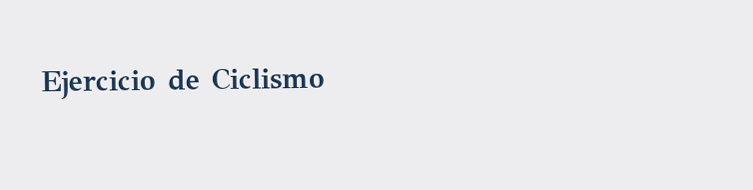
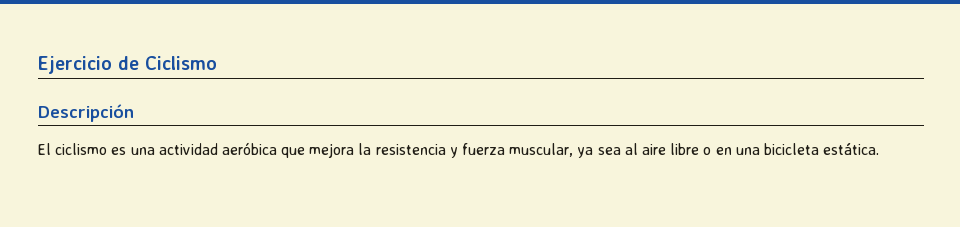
(325, 78) none -> [38,104,134,122] [38,142,880,158] // Descripción // El ciclismo es una actividad aeróbica que mejora la resistencia y fuerza muscular, ya sea al aire libre o en una bicicleta estática.

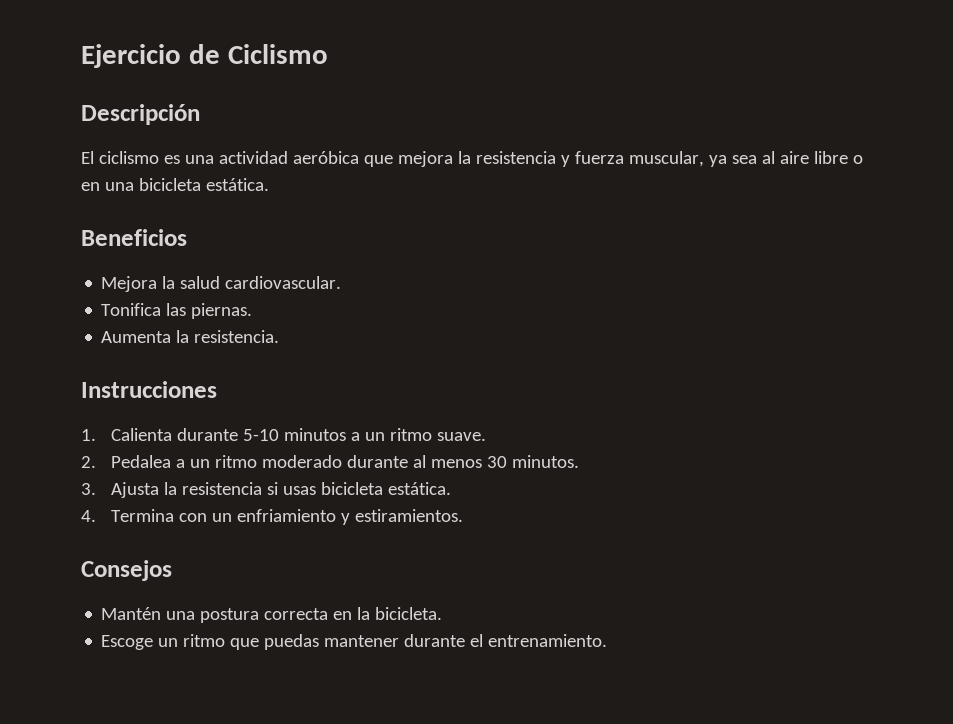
(880, 149) none -> [81,229,187,246] [101,276,342,292] [101,303,253,319] [101,330,280,343] [81,381,217,398] [81,428,487,441] [81,455,580,468] [81,482,452,498] [81,509,464,525] [81,560,172,581] [101,607,443,623] [101,634,608,650] // Beneficios // Mejora la salud cardiovascular. // Tonifica las piernas. // Aumenta la resistencia. // Instrucciones // 1. Calienta durante 5-10 minutos a un ritmo suave. // 2. Pedalea a un ritmo moderado durante al menos 30 minutos. // 3. Ajusta la resistencia si usas bicicleta estática. // 4. Termina con un enfriamiento y estiramientos. // Consejos // Mantén una postura correcta en la bicicleta. // Escoge un ritmo que puedas mantener durante el entrenamiento.

